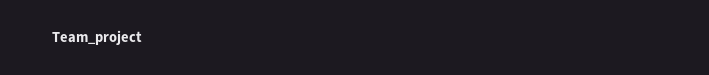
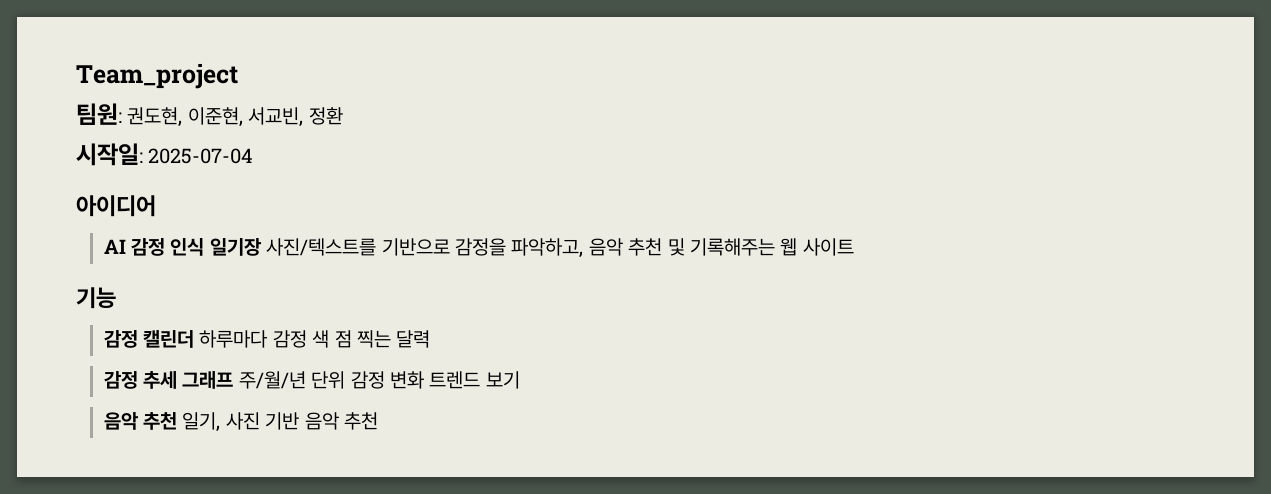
(142, 37) none -> [76,103,343,127] [76,143,254,166] [76,195,156,217] [103,238,854,258] [76,287,116,309] [103,330,431,348] [103,371,520,389] [103,412,378,432] // 팀원: 권도현, 이준현, 서교빈, 정환 // 시작일: 2025-07-04 // 아이디어 // AI 감정 인식 일기장 사진/텍스트를 기반으로 감정을 파악하고, 음악 추천 및 기록해주는 웹 사이트 // 기능 // 감정 캘린더 하루마다 감정 색 점 찍는 달력 // 감정 추세 그래프 주/월/년 단위 감정 변화 트렌드 보기 // 음악 추천 일기, 사진 기반 음악 추천

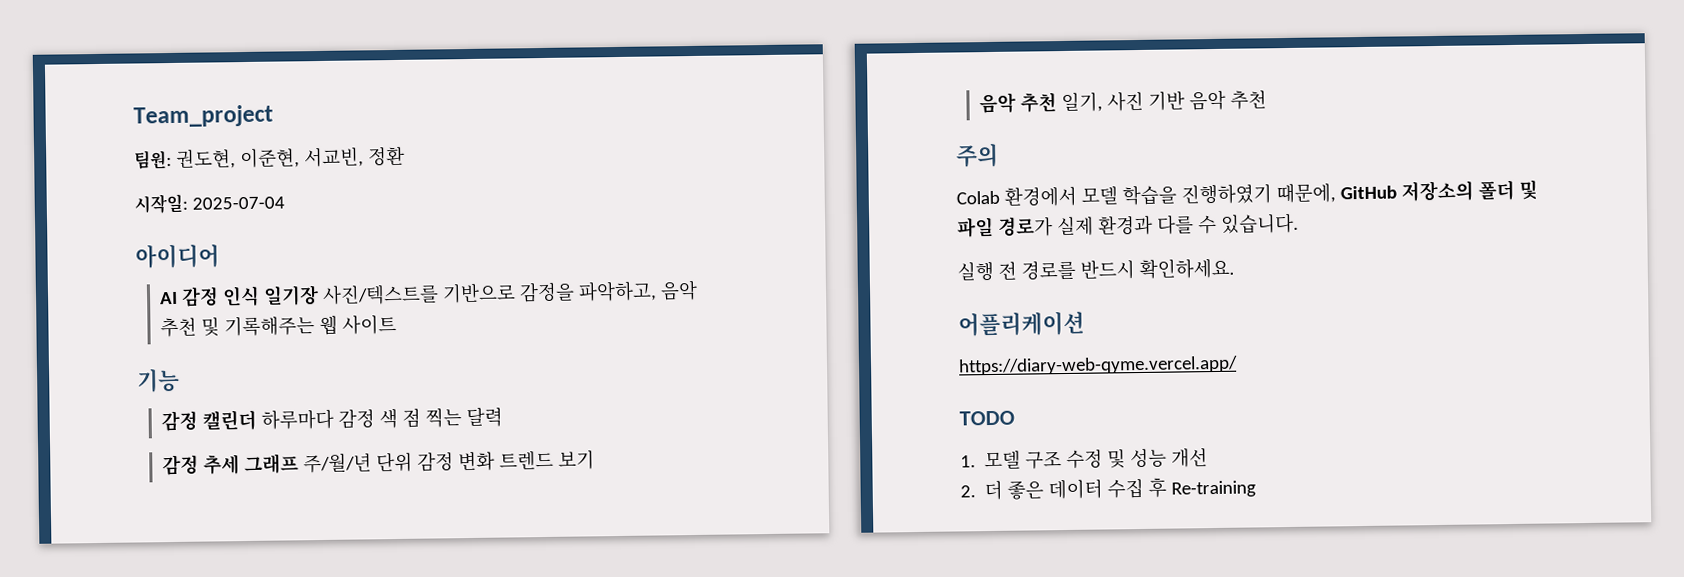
(378, 421) none -> [956,143,999,168] [956,179,1538,207] [957,212,1299,238] [957,257,1235,282] [958,310,1085,337] [958,355,1238,376] [959,410,1015,426] [960,448,1209,470] [960,477,1257,501] // 주의 // Colab 환경에서 모델 학습을 진행하였기 때문에, GitHub 저장소의 폴더 및 파일 경로가 실제 환경과 다를 수 있습니다. // 실행 전 경로를 반드시 확인하세요. // 어플리케이션 // https://diary-web-qyme.vercel.app/ // TODO // 1. 모델 구조 수정 및 성능 개선 // 2. 더 좋은 데이터 수집 후 Re-training

